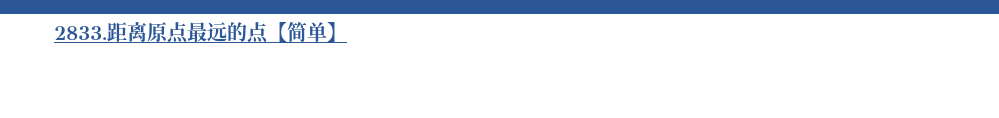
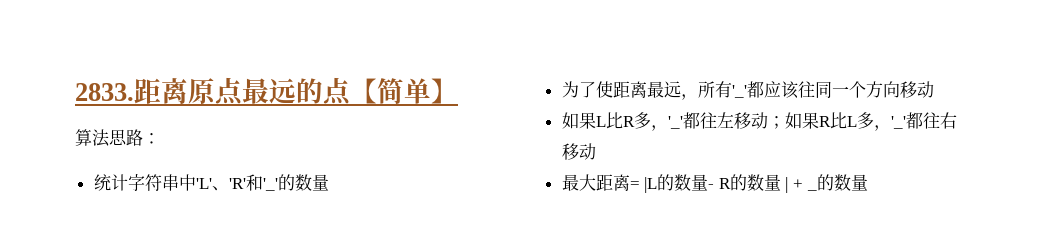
(347, 32) none -> [75,129,160,147] [93,174,329,191] [561,81,934,100] [561,112,957,131] [561,143,596,160] [561,174,804,193] [806,174,868,191] // 算法思路： // 统计字符串中'L'、'R'和'_'的数量 // 为了使距离最远，所有'_'都应该往同一个方向移动 // 如果L比R多，'_'都往左移动；如果R比L多，'_'都往右移动 // 最大距离= |L的数量- R的数量 | + _的数量

